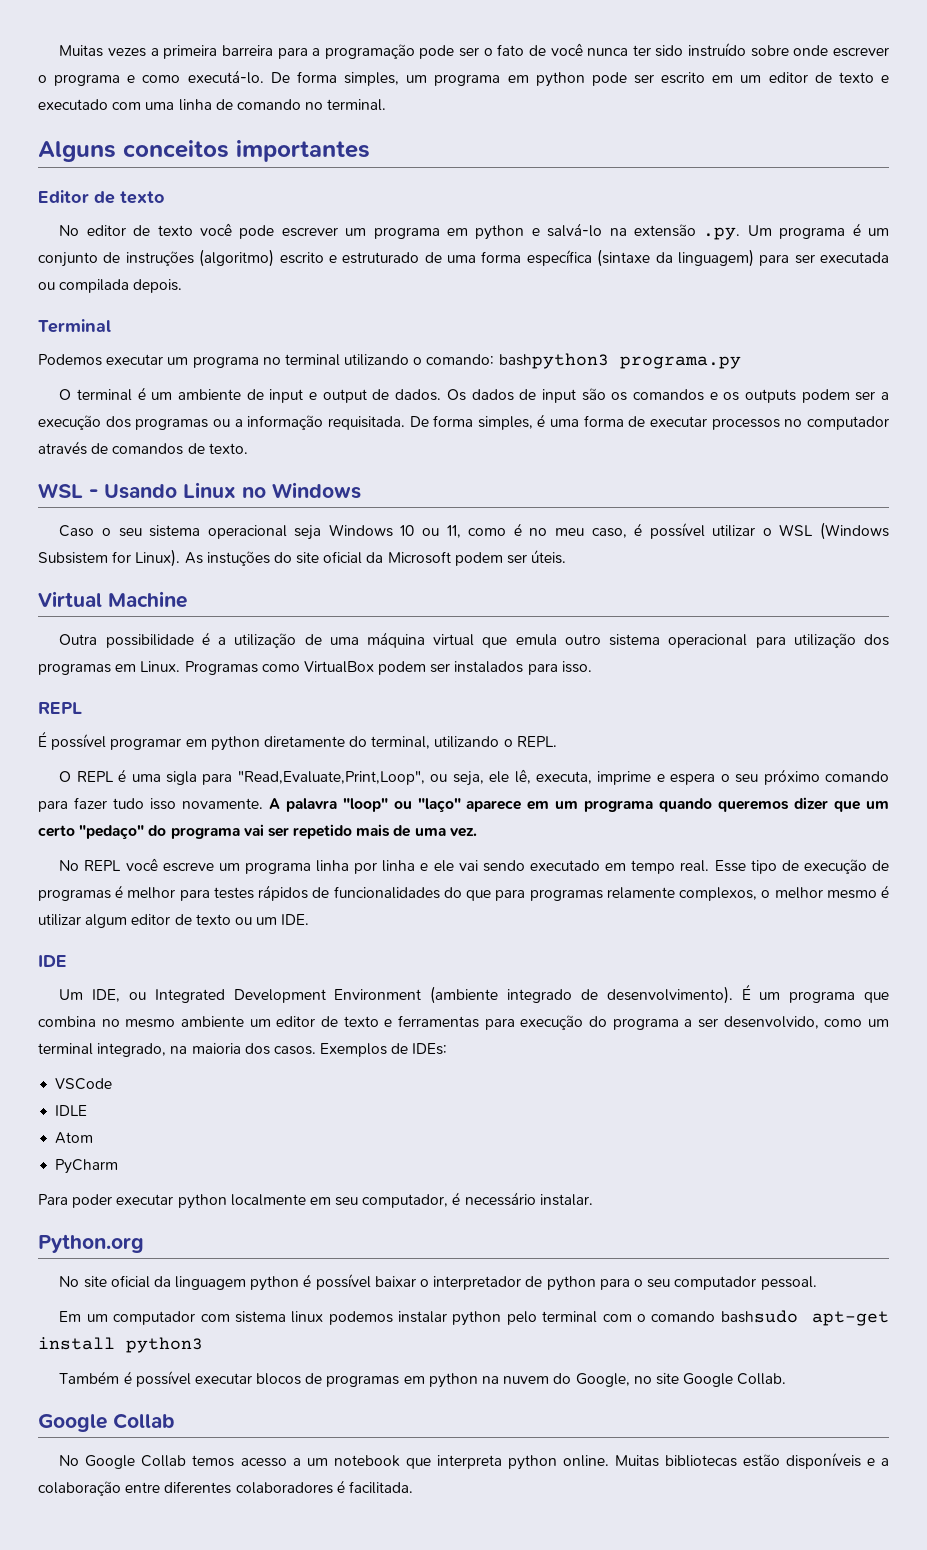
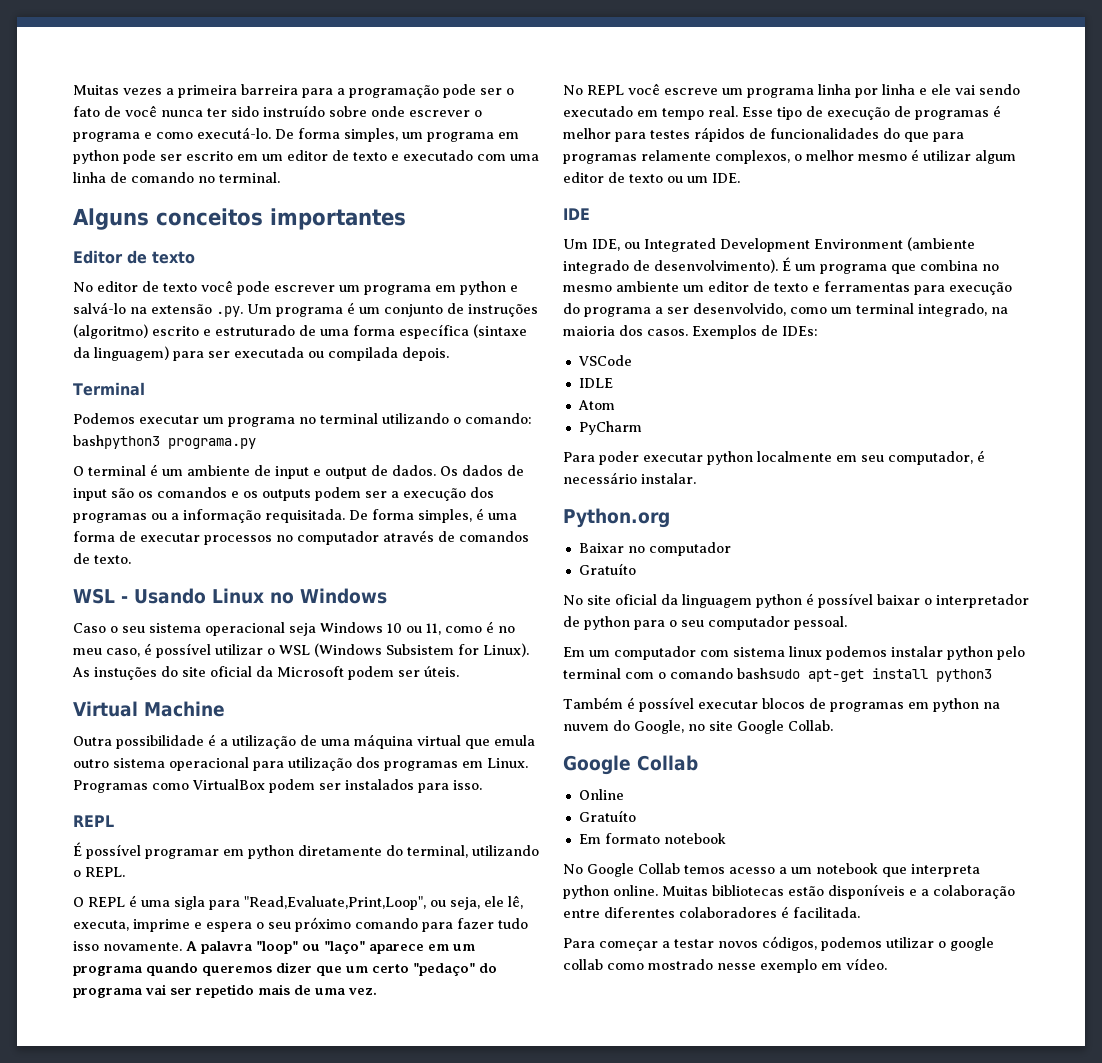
(144, 1243) none -> [578,542,731,556] [578,563,636,575] // Baixar no computador // Gratuíto
(175, 1421) none -> [578,789,624,800] [578,810,636,822] [578,833,726,844] // Online // Gratuíto // Em formato notebook
(413, 1487) none -> [563,936,994,951] [563,958,887,973] // Para começar a testar novos códigos, podemos utilizar o google collab como mostrado nesse exemplo em vídeo.

